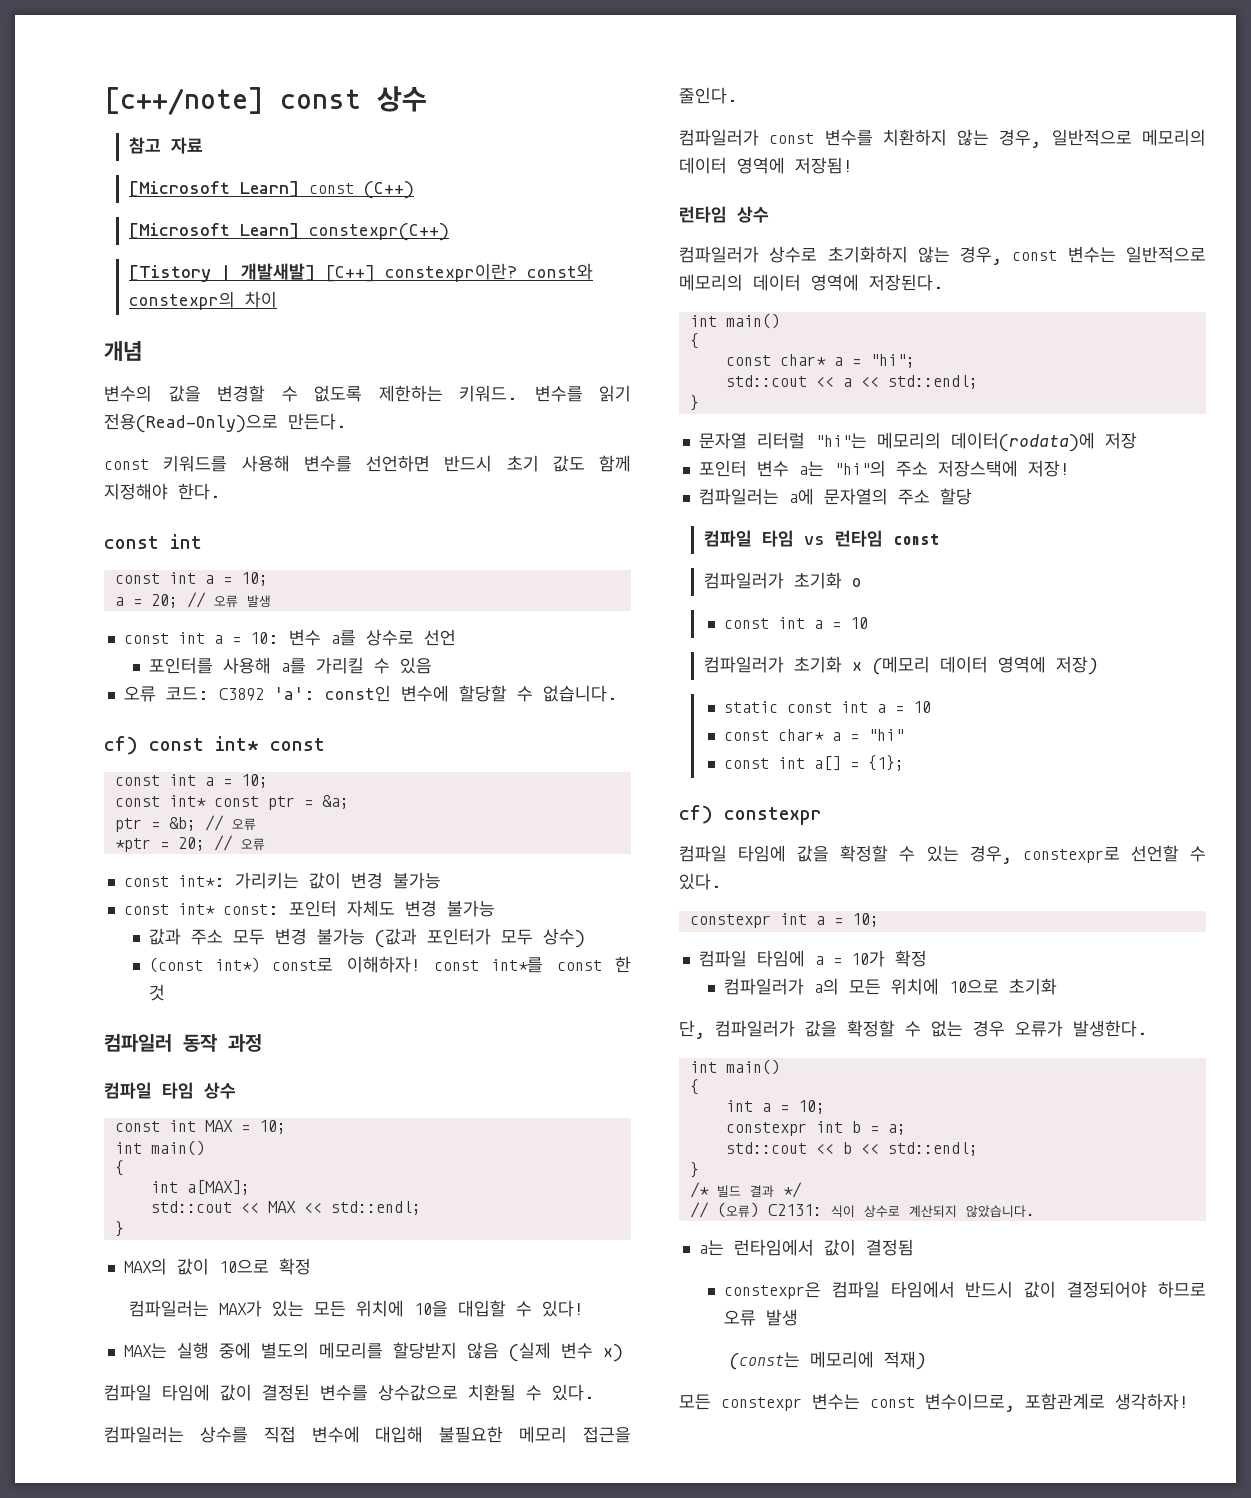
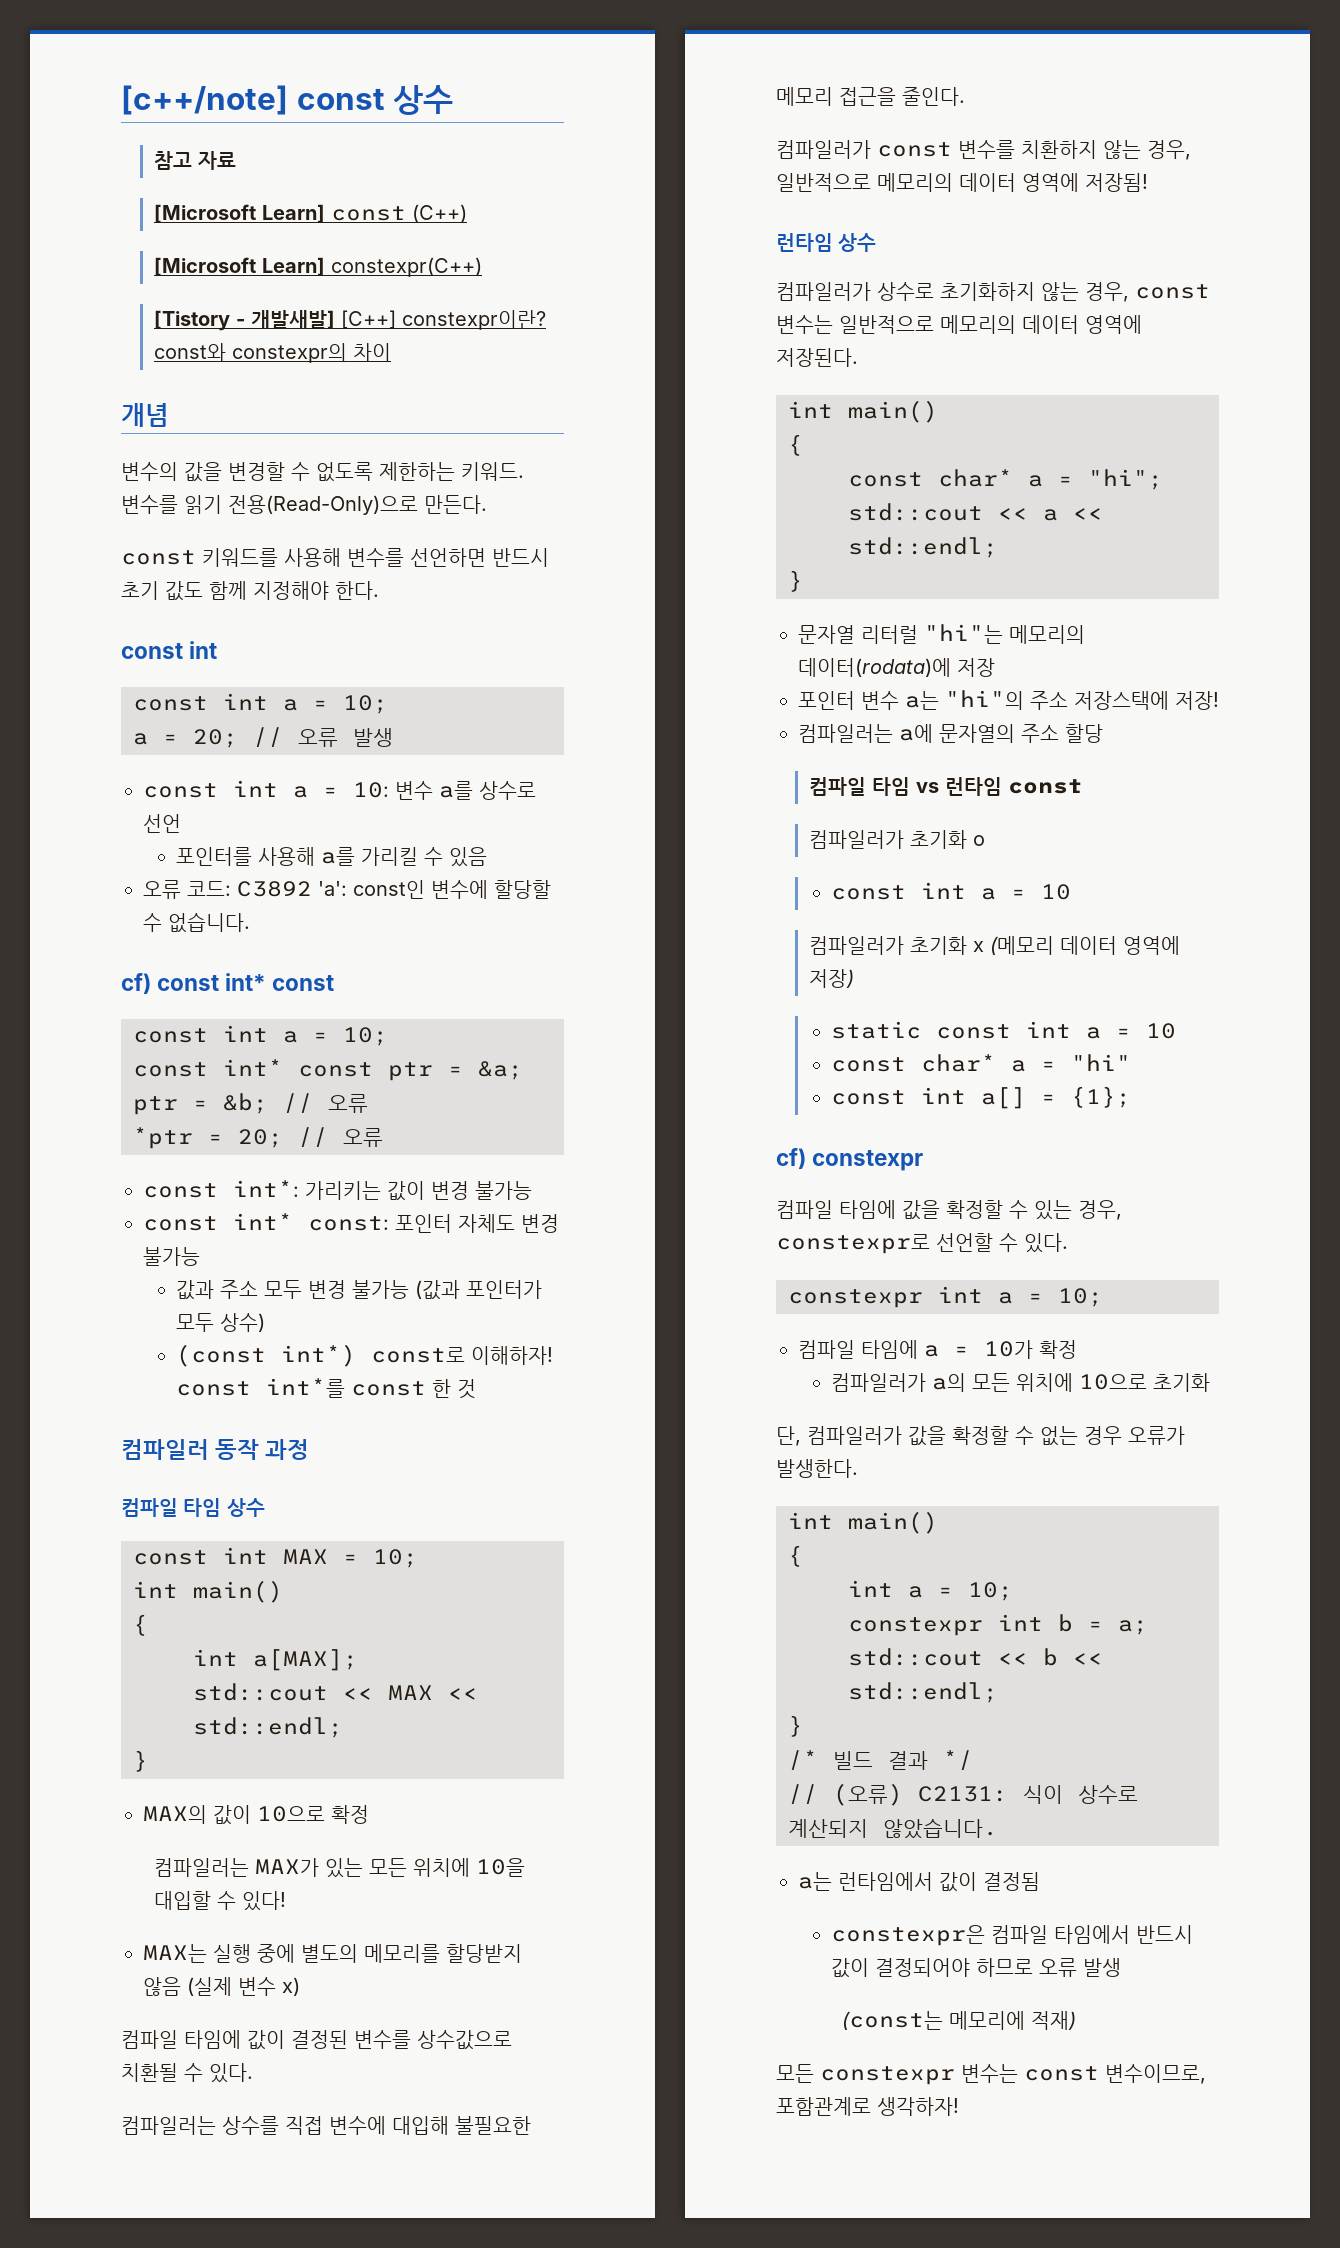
[221,265,232,281] | -> [235,319,245,326] -

